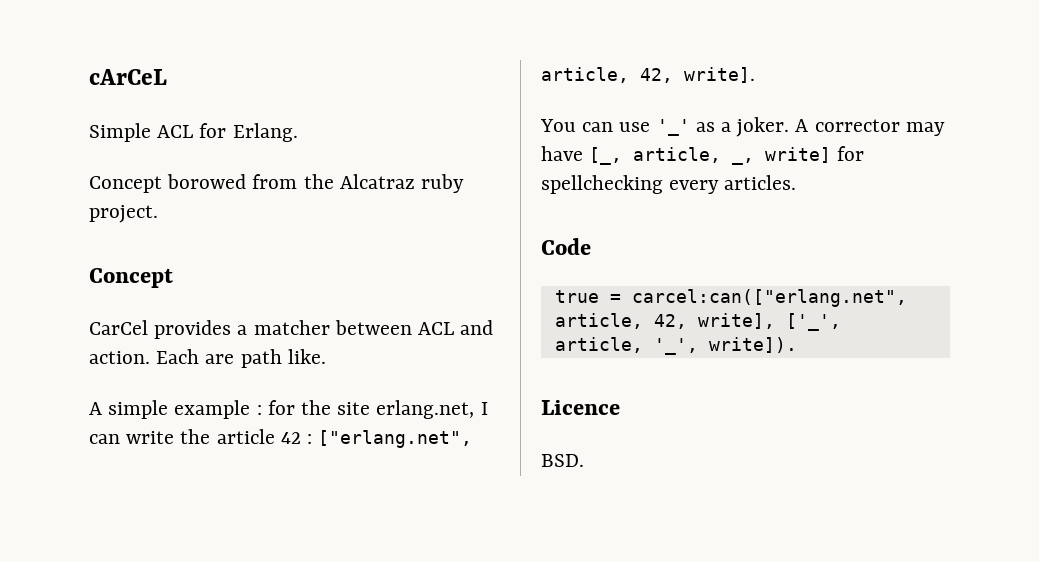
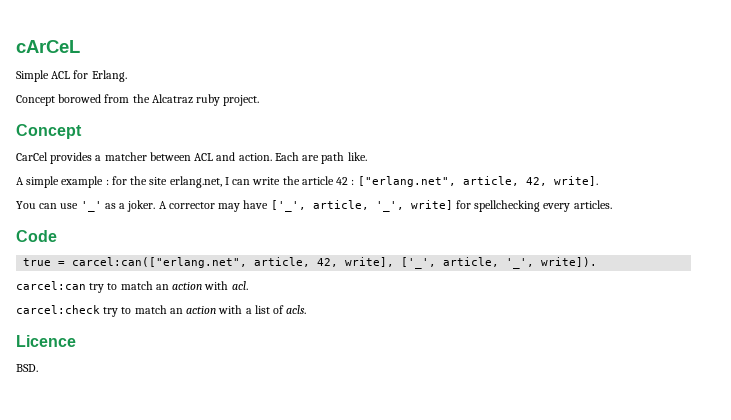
[589,147,755,165] [_, article, _, -> [270,200,404,212] ['_', article, '_',
(797, 345) none -> [16,281,248,293] [16,305,307,317] // carcel:can try to match an action with acl. // carcel:check try to match an action with a list of acls.

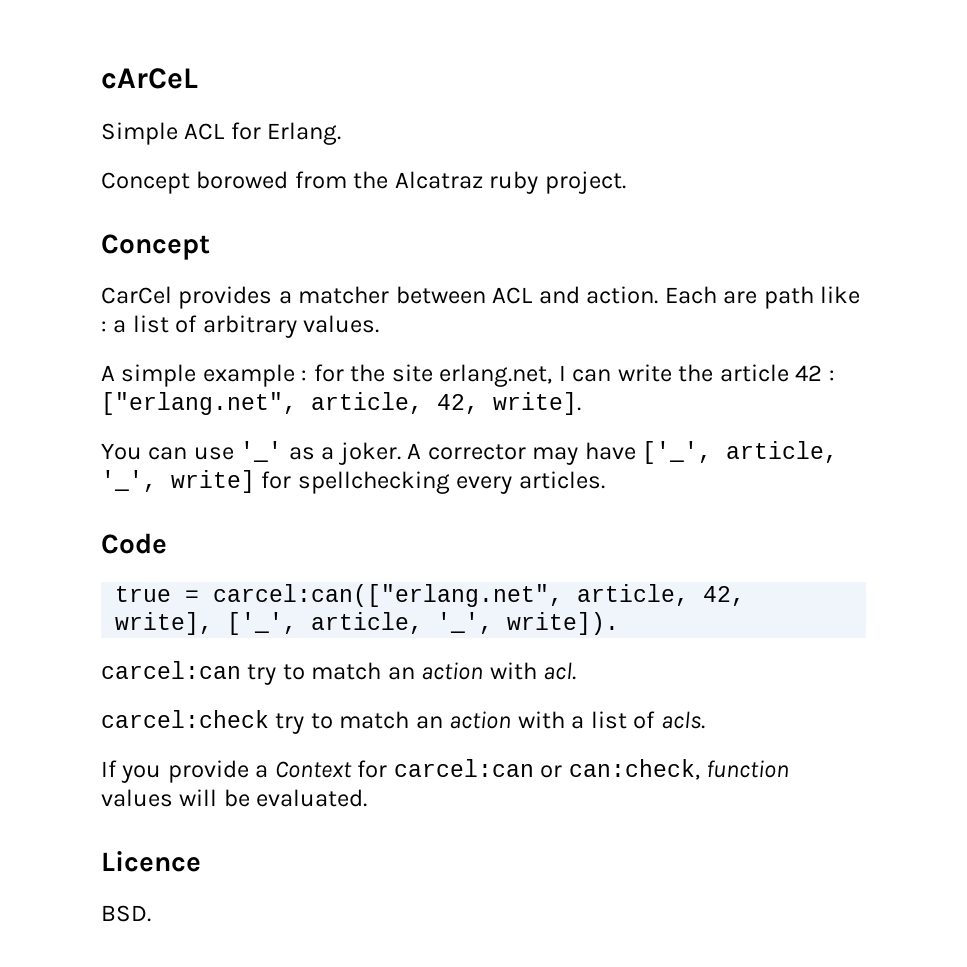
[347,152,367,161] like. -> [820,286,861,304] [101,315,380,338] like : a list of arbitrary values.
(307, 309) none -> [101,759,790,783] [101,789,368,807] // If you provide a Context for carcel:can or can:check, function values will be evaluated.

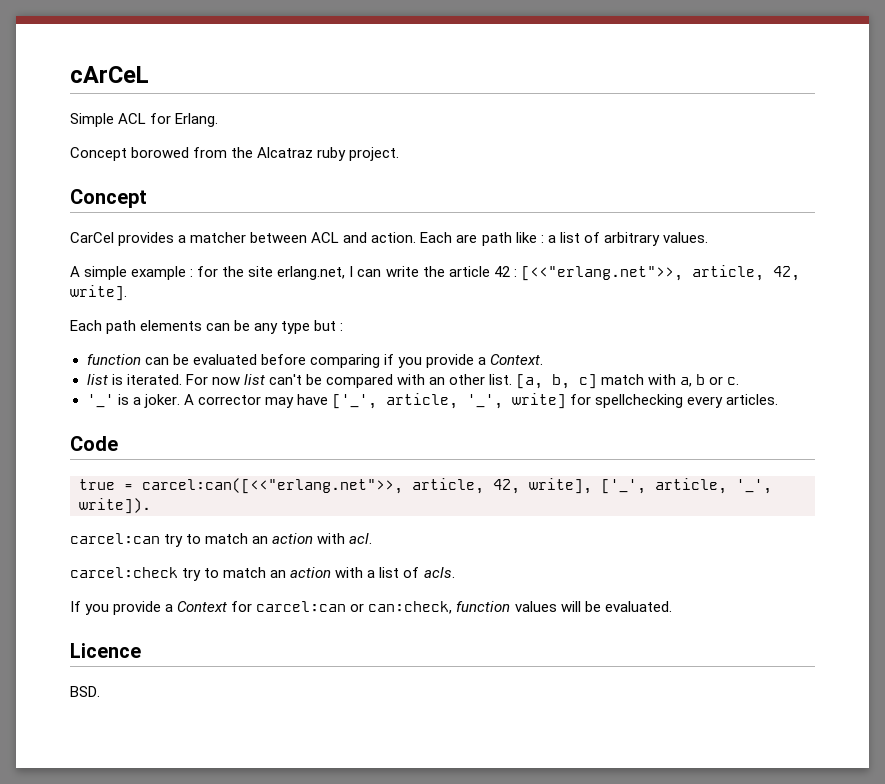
[101,392,297,415] ["erlang.net", -> [520,266,683,281] [<<"erlang.net">>,
[101,441,315,462] You can use '_' as -> [70,320,344,334] [86,354,543,368] [86,374,740,389] [86,394,129,408] Each path elements can be any type but : // function can be evaluated before comparing if you provide a Context. // list is iterated. For now list can't be compared with an other list. [a, b, c] match with a, b or c. // '_' is
[213,584,564,607] carcel:can(["erlang.net", -> [142,478,403,494] carcel:can([<<"erlang.net">>,

